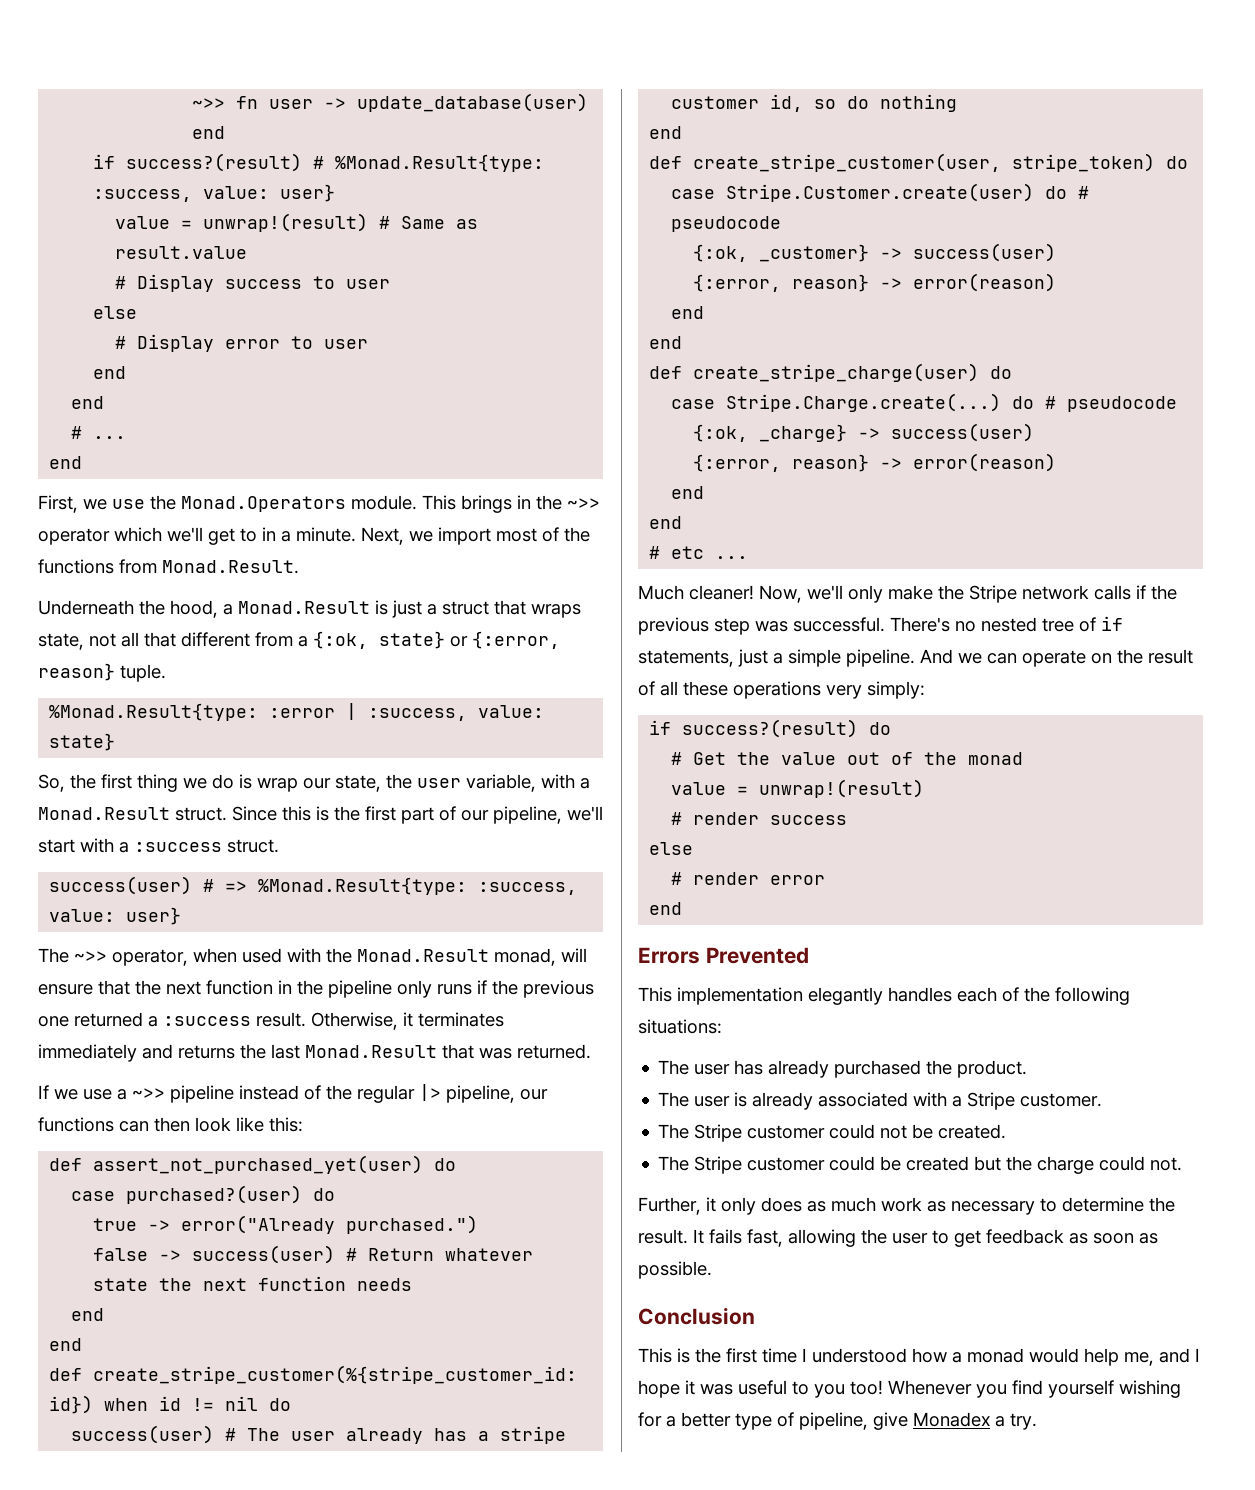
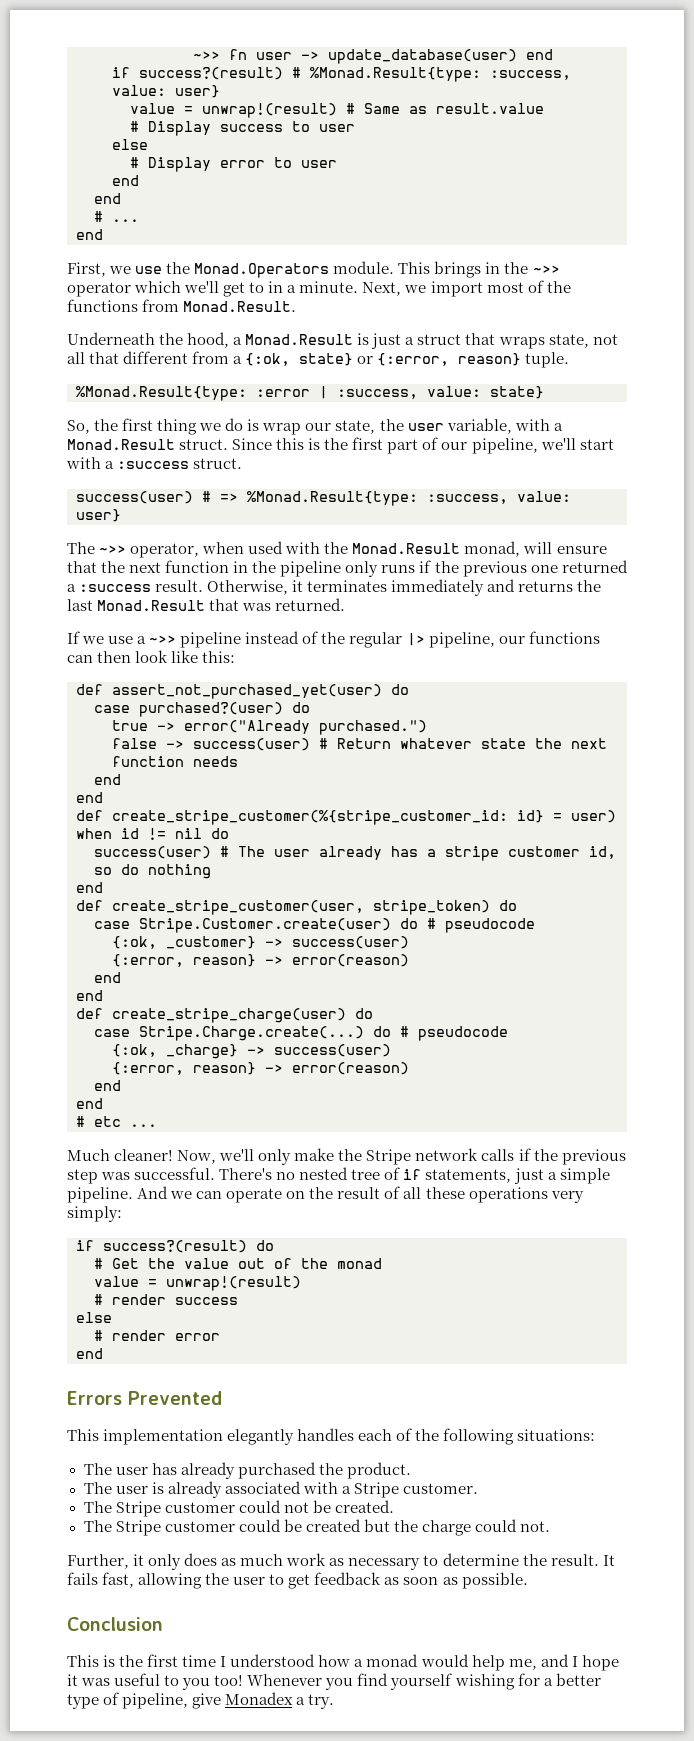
[49,1395,94,1414] id}) -> [517,810,616,823] id} = user)

